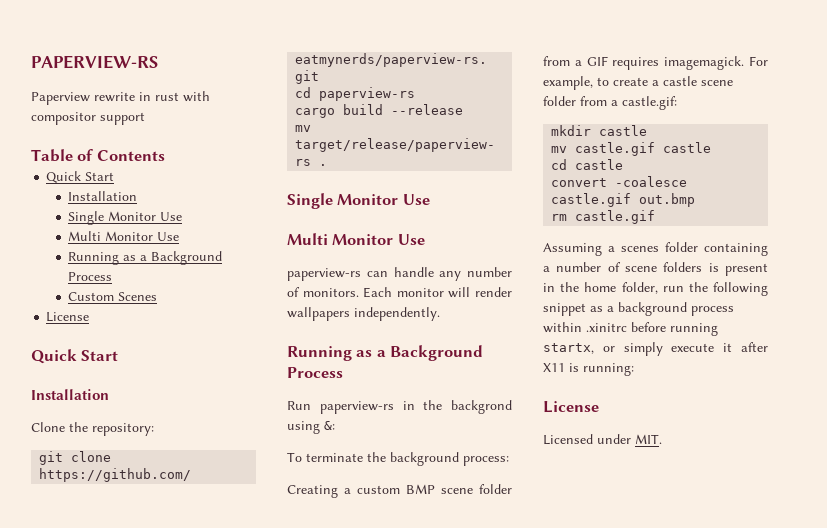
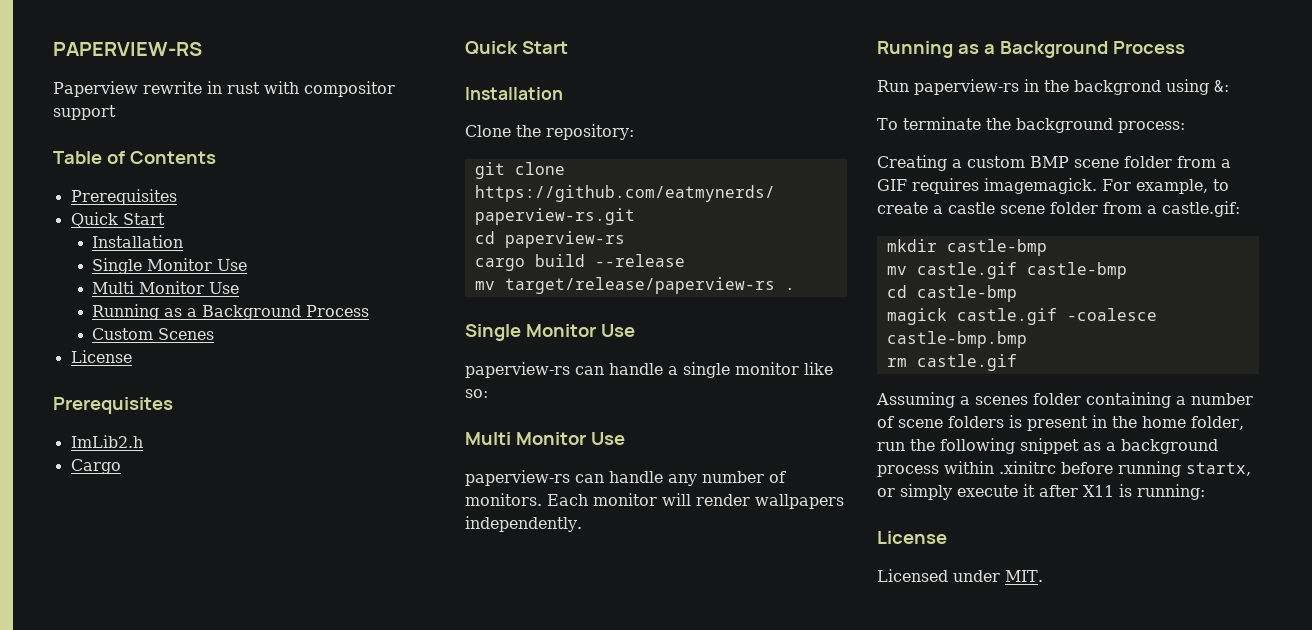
(165, 155) none -> [70,189,177,205] // Prerequisites
(90, 317) none -> [53,397,173,414] [70,435,143,448] [70,459,121,474] // Prerequisites // ImLib2.h // Cargo
(430, 199) none -> [465,362,833,378] [465,389,488,398] // paperview-rs can handle a single monitor like so:
[599,125,648,136] castle -> [946,239,1047,256] castle-bmp
[663,142,712,153] [551,159,624,170] [551,176,688,187] [551,193,696,207] castle // cd castle // convert -coalesce castle.gif out.bmp -> [1026,262,1127,279] [886,285,1017,302] [886,308,1157,325] [886,331,1027,348] castle-bmp // cd castle-bmp // magick castle.gif -coalesce castle-bmp.bmp

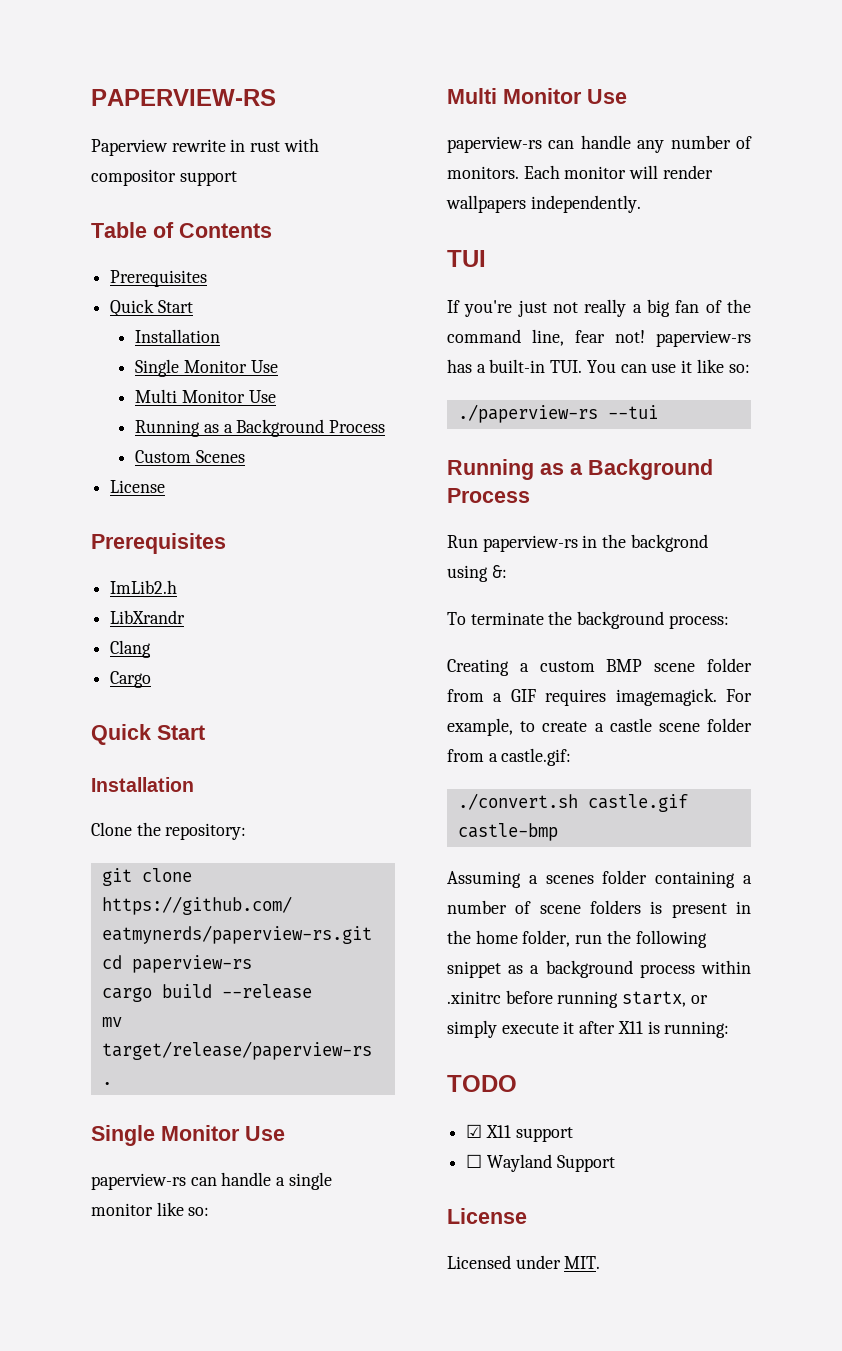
(143, 441) none -> [110,610,186,624] [110,640,152,658] // LibXrandr // Clang
(582, 524) none -> [447,250,486,267] [447,299,751,317] [447,329,751,347] [447,359,750,373] [457,404,658,423] // TUI // If you're just not really a big fan of the command line, fear not! paperview-rs has a built-in TUI. You can use it like so: // ./paperview-rs --tui
[886,239,1047,256] [886,266,907,275] mkdir castle-bmp // mv -> [457,793,578,810] ./convert.sh
[886,285,1017,302] [886,308,1157,325] [886,331,1027,348] [886,354,1017,371] // cd castle-bmp // magick castle.gif -coalesce castle-bmp.bmp // rm castle.gif -> (558, 832) none
(1205, 492) none -> [447,1075,517,1092] [466,1124,573,1142] [466,1154,615,1172] // TODO // ☑ X11 support // ☐ Wayland Support

